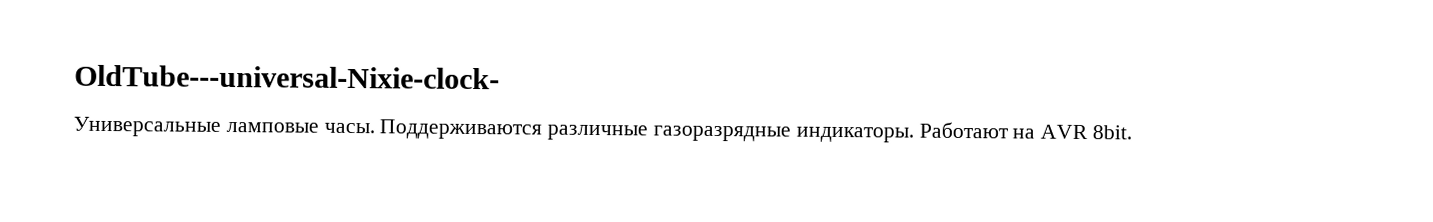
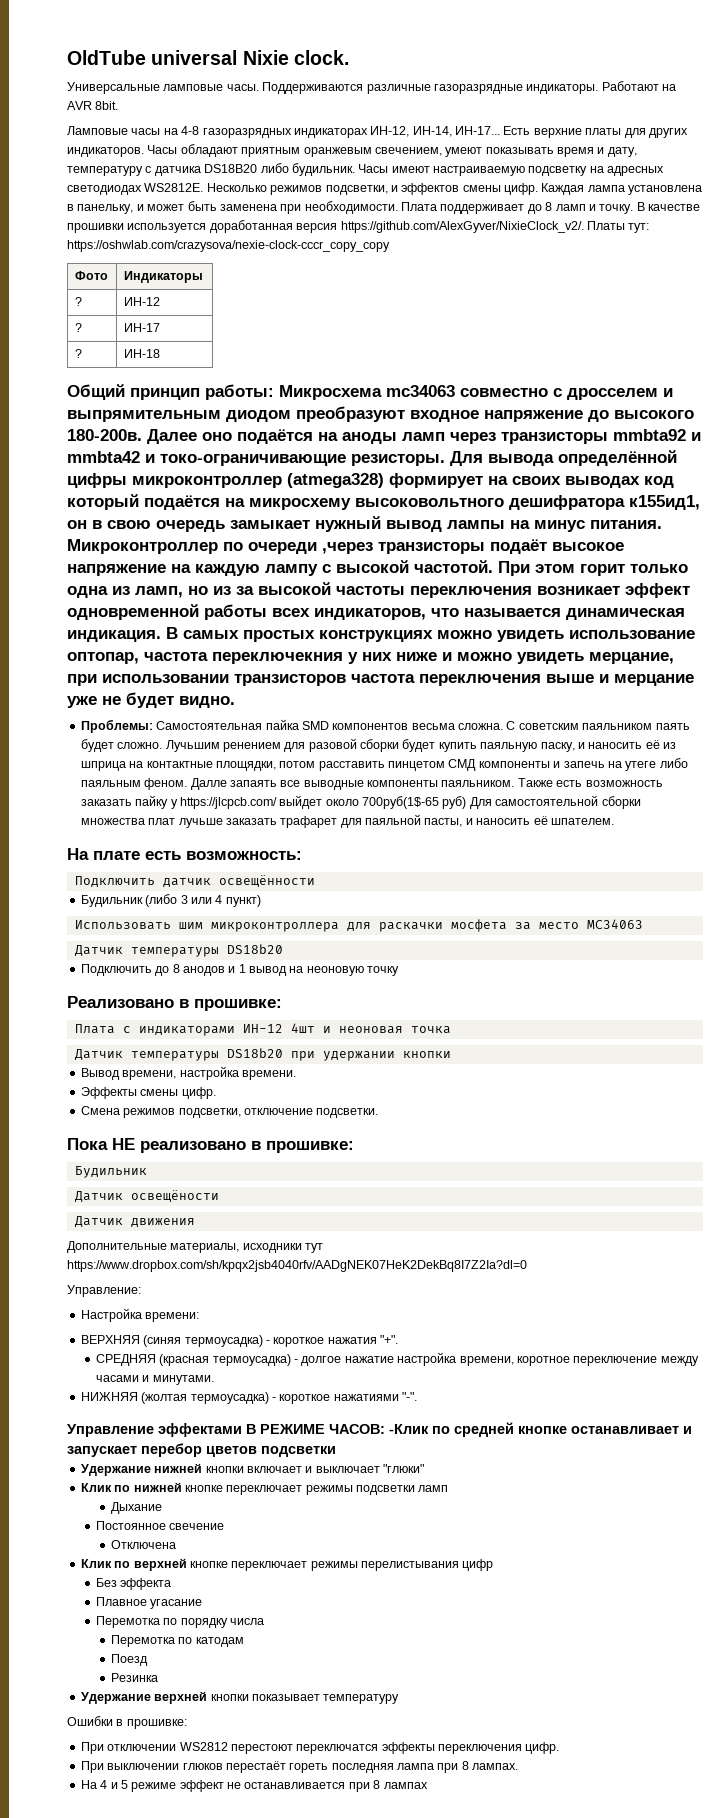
[74,64,500,90] OldTube---universal-Nixie-clock- -> [67,50,349,65] OldTube universal Nixie clock.
(1133, 132) none -> [67,126,688,138] [67,144,637,157] [67,163,665,176] [67,183,703,195] [67,201,700,214] [67,220,650,233] [67,240,390,252] [74,271,108,280] [123,271,203,283] [74,297,82,306] [123,297,160,306] [74,323,82,332] [123,323,160,332] [74,349,82,358] [123,349,160,358] [67,384,673,400] [67,406,694,422] [67,429,701,444] [67,450,677,466] [67,473,674,488] [67,494,700,510] [67,516,662,532] [67,539,624,554] [67,560,688,576] [67,582,690,598] [67,604,685,620] [67,627,695,642] [67,652,674,664] [67,674,694,686] [67,692,235,708] [80,719,690,733] [80,738,676,752] [80,758,688,771] [80,778,663,790] [80,795,641,809] [80,814,614,828] [67,848,302,860] [74,875,315,887] [80,894,261,907] [74,919,643,932] [74,944,283,957] [80,964,400,976] [67,996,282,1011] [74,1023,451,1036] [74,1048,451,1061] [80,1066,296,1080] [80,1087,216,1099] [80,1106,379,1118] [67,1138,354,1153] [74,1166,147,1178] [74,1190,219,1202] [74,1216,195,1227] [67,1241,324,1253] [67,1260,527,1272] [67,1285,141,1297] [80,1308,200,1322] [80,1335,398,1347] [95,1352,699,1366] [95,1375,214,1385] [80,1392,417,1404] [67,1422,692,1437] [67,1443,336,1457] [80,1463,424,1476] [80,1482,449,1495] [111,1502,163,1514] [95,1521,225,1530] [111,1540,177,1549] [80,1558,494,1571] [95,1578,172,1590] [95,1597,203,1609] [95,1616,265,1628] [111,1635,244,1647] [111,1654,149,1666] [111,1673,159,1682] [80,1691,400,1704] [67,1716,187,1729] [80,1742,560,1754] [80,1761,519,1773] [80,1780,428,1792] // Ламповые часы на 4-8 газоразрядных индикаторах ИН-12, ИН-14, ИН-17... Есть верхние платы для других индикаторов. Часы обладают приятным оранжевым свечением, умеют показывать время и дату, температуру с датчика DS18B20 либо будильник. Часы имеют настраиваемую подсветку на адресных светодиодах WS2812E. Несколько режимов подсветки, и эффектов смены цифр. Каждая лампа установлена в панельку, и может быть заменена при необходимости. Плата поддерживает до 8 ламп и точку. В качестве прошивки используется доработанная версия https://github.com/AlexGyver/NixieClock_v2/. Платы тут: https://oshwlab.com/crazysova/nexie-clock-cccr_copy_copy // Фото | Индикаторы // ? | ИН-12 // ? | ИН-17 // ? | ИН-18 // Общий принцип работы: Микросхема mc34063 совместно с дросселем и выпрямительным диодом преобразуют входное напряжение до высокого 180-200в. Далее оно подаётся на аноды ламп через транзисторы mmbta92 и mmbta42 и токо-ограничивающие резисторы. Для вывода определённой цифры микроконтроллер (atmega328) формирует на своих выводах код который подаётся на микросхему высоковольтного дешифратора к155ид1, он в свою очередь замыкает нужный вывод лампы на минус питания. Микроконтроллер по очереди ,через транзисторы подаёт высокое напряжение на каждую лампу с высокой частотой. При этом горит только одна из ламп, но из за высокой частоты переключения возникает эффект одновременной работы всех индикаторов, что называется динамическая индикация. В самых простых конструкциях можно увидеть использование оптопар, частота переключекния у них ниже и можно увидеть мерцание, при использовании транзисторов частота переключения выше и мерцание уже не будет видно. // Проблемы: Самостоятельная пайка SMD компонентов весьма сложна. С советским паяльником паять будет сложно. Лучьшим ренением для разовой сборки будет купить паяльную паску, и наносить её из шприца на контактные площядки, потом расставить пинцетом СМД компоненты и запечь на утеге либо паяльным феном. Далле запаять все выводные компоненты паяльником. Также есть возможность заказать пайку у https://jlcpcb.com/ выйдет около 700руб(1$-65 руб) Для самостоятельной сборки множества плат лучьше заказать трафарет для паяльной пасты, и наносить её шпателем. // На плате есть возможность: // Подключить датчик освещённости // Будильник (либо 3 или 4 пункт) // Использовать шим микроконтроллера для раскачки мосфета за место MC34063 // Датчик температуры DS18b20 // Подключить до 8 анодов и 1 вывод на неоновую точку // Реализовано в прошивке: // Плата с индикаторами ИН-12 4шт и неоновая точка // Датчик температуры DS18b20 при удержании кнопки // Вывод времени, настройка времени. // Эффекты смены цифр. // Смена режимов подсветки, отключение подсветки. // Пока НЕ реализовано в прошивке: // Будильник // Датчик освещёности // Датчик движения // Дополнительные материалы, исходники тут https://www.dropbox.com/sh/kpqx2jsb4040rfv/AADgNEK07HeK2DekBq8I7Z2Ia?dl=0 // Управление: // Настройка времени: // ВЕРХНЯЯ (синяя термоусадка) - короткое нажатия "+". // СРЕДНЯЯ (красная термоусадка) - долгое нажатие настройка времени, коротное переключение между часами и минутами. // НИЖНЯЯ (жолтая термоусадка) - короткое нажатиями "-". // Управление эффектами В РЕЖИМЕ ЧАСОВ: -Клик по средней кнопке останавливает и запускает перебор цветов подсветки // Удержание нижней кнопки включает и выключает "глюки" // Клик по нижней кнопке переключает режимы подсветки ламп // Дыхание // Постоянное свечение // Отключена // Клик по верхней кнопке переключает режимы перелистывания цифр // Без эффекта // Плавное угасание // Перемотка по порядку числа // Перемотка по катодам // Поезд // Резинка // Удержание верхней кнопки показывает температуру // Ошибки в прошивке: // При отключении WS2812 перестоют переключатся эффекты переключения цифр. // При выключении глюков перестаёт гореть последняя лампа при 8 лампах. // На 4 и 5 режиме эффект не останавливается при 8 лампах

